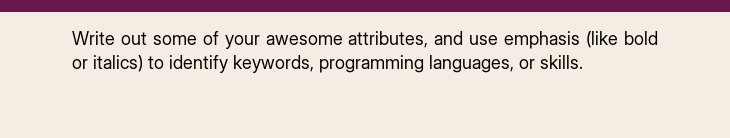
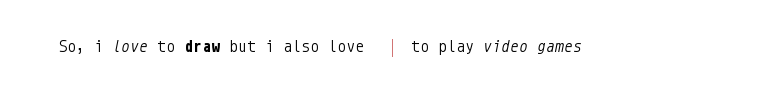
[72,31,658,49] [72,55,583,73] Write out some of your awesome attributes, and use emphasis (like bold or italics) to identify keywords, programming languages, or skills. -> [58,40,582,55] So, i love to draw but i also love to play video games

